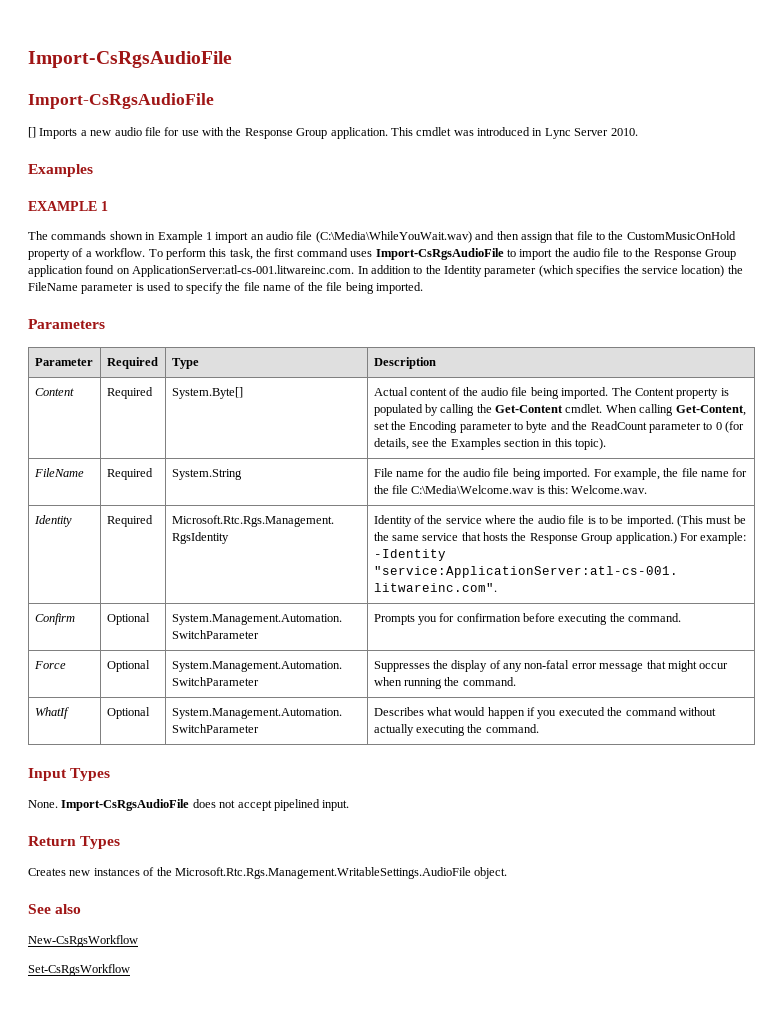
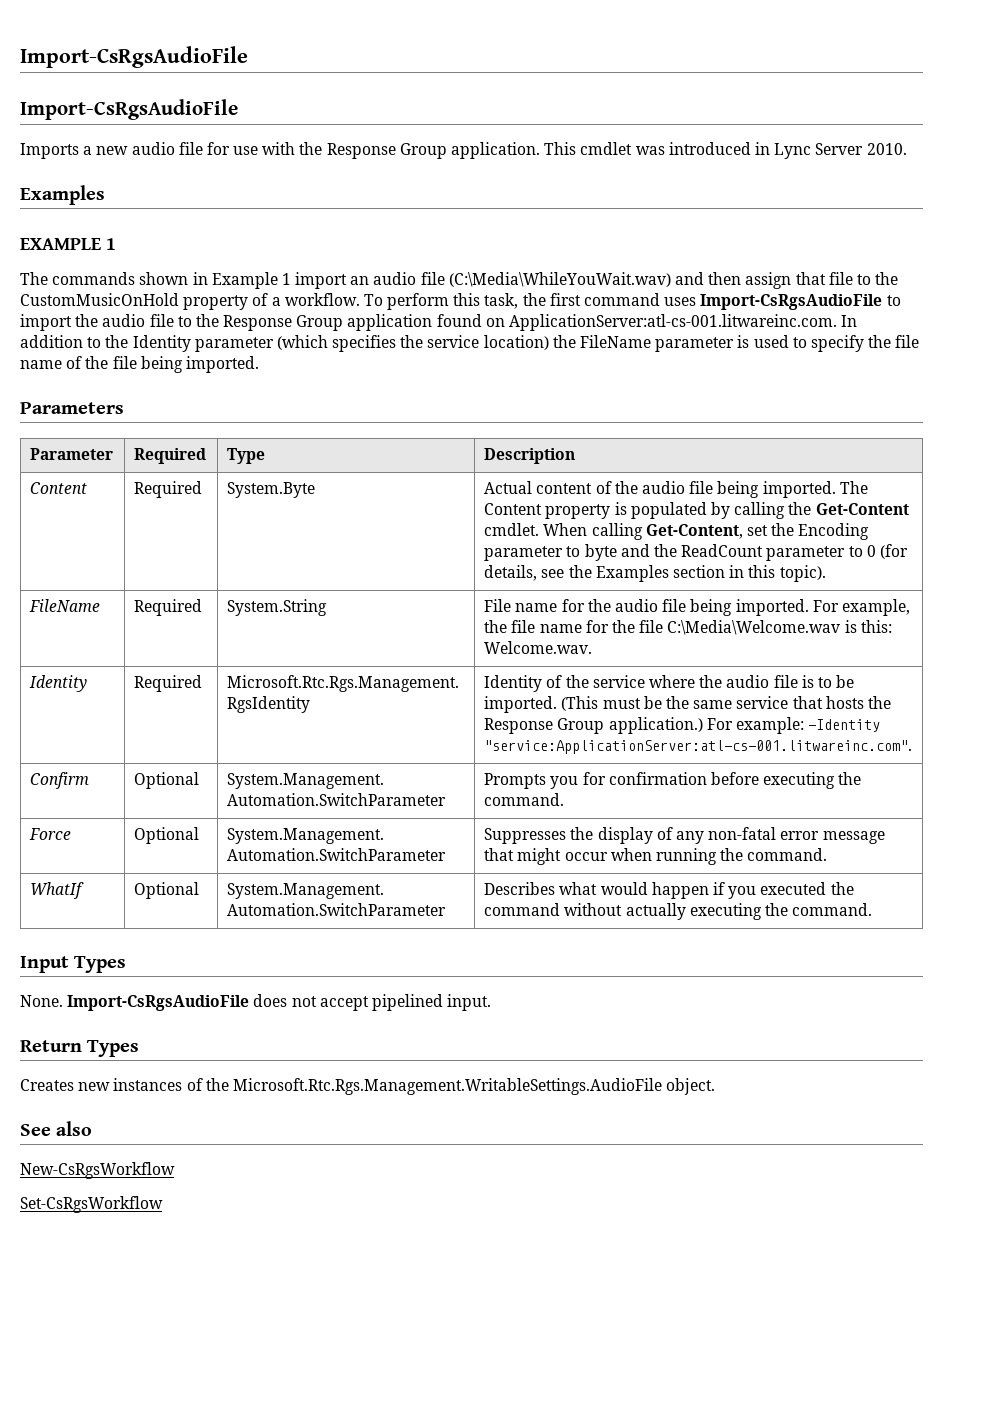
[28,127,36,138] [] -> (238, 109) none
[171,387,243,399] System.Byte[] -> [227,482,316,498] System.Byte

